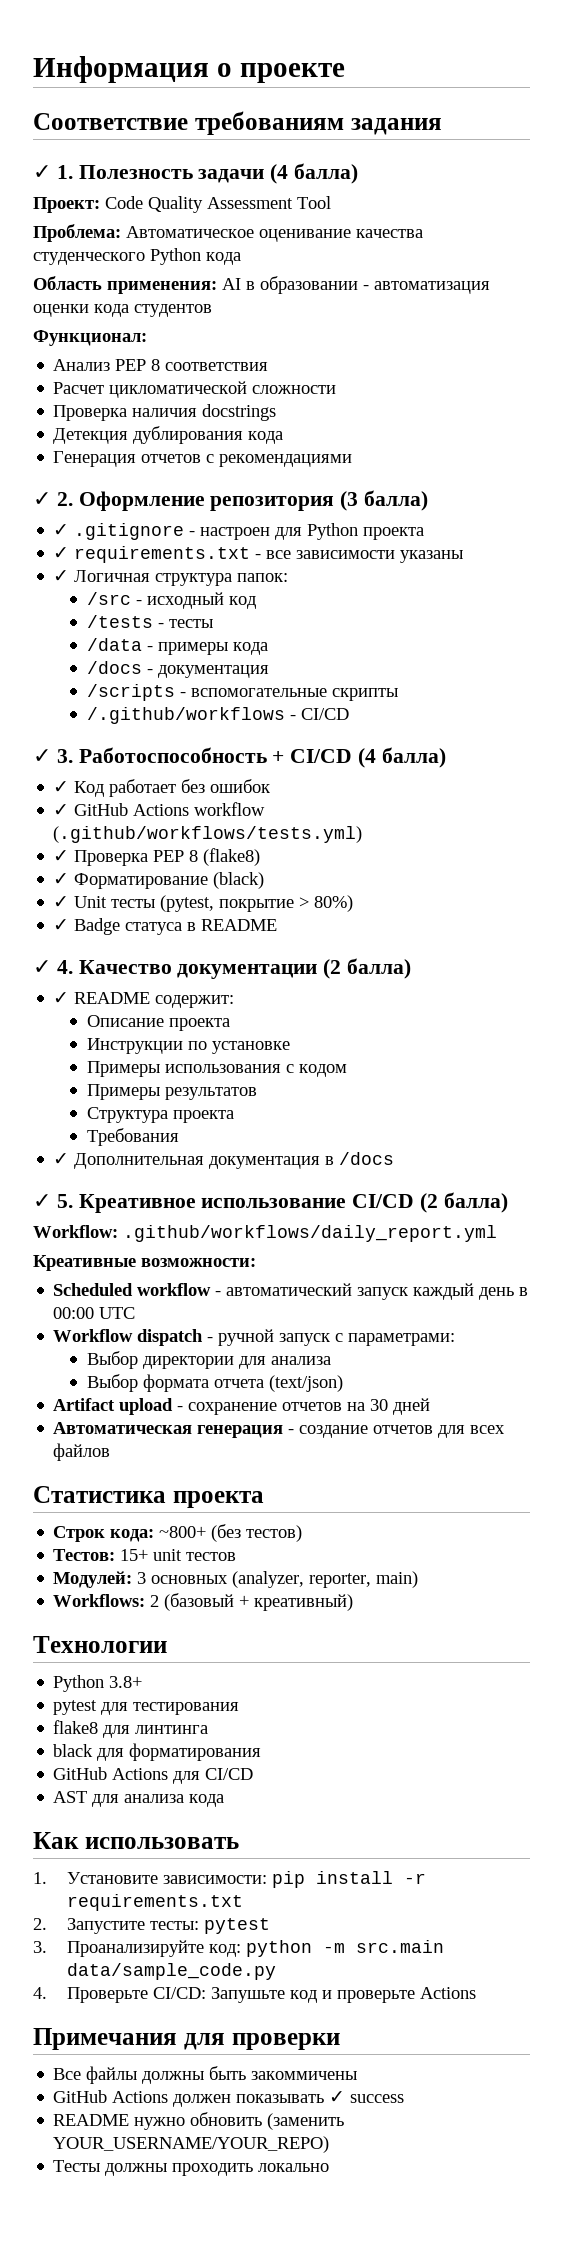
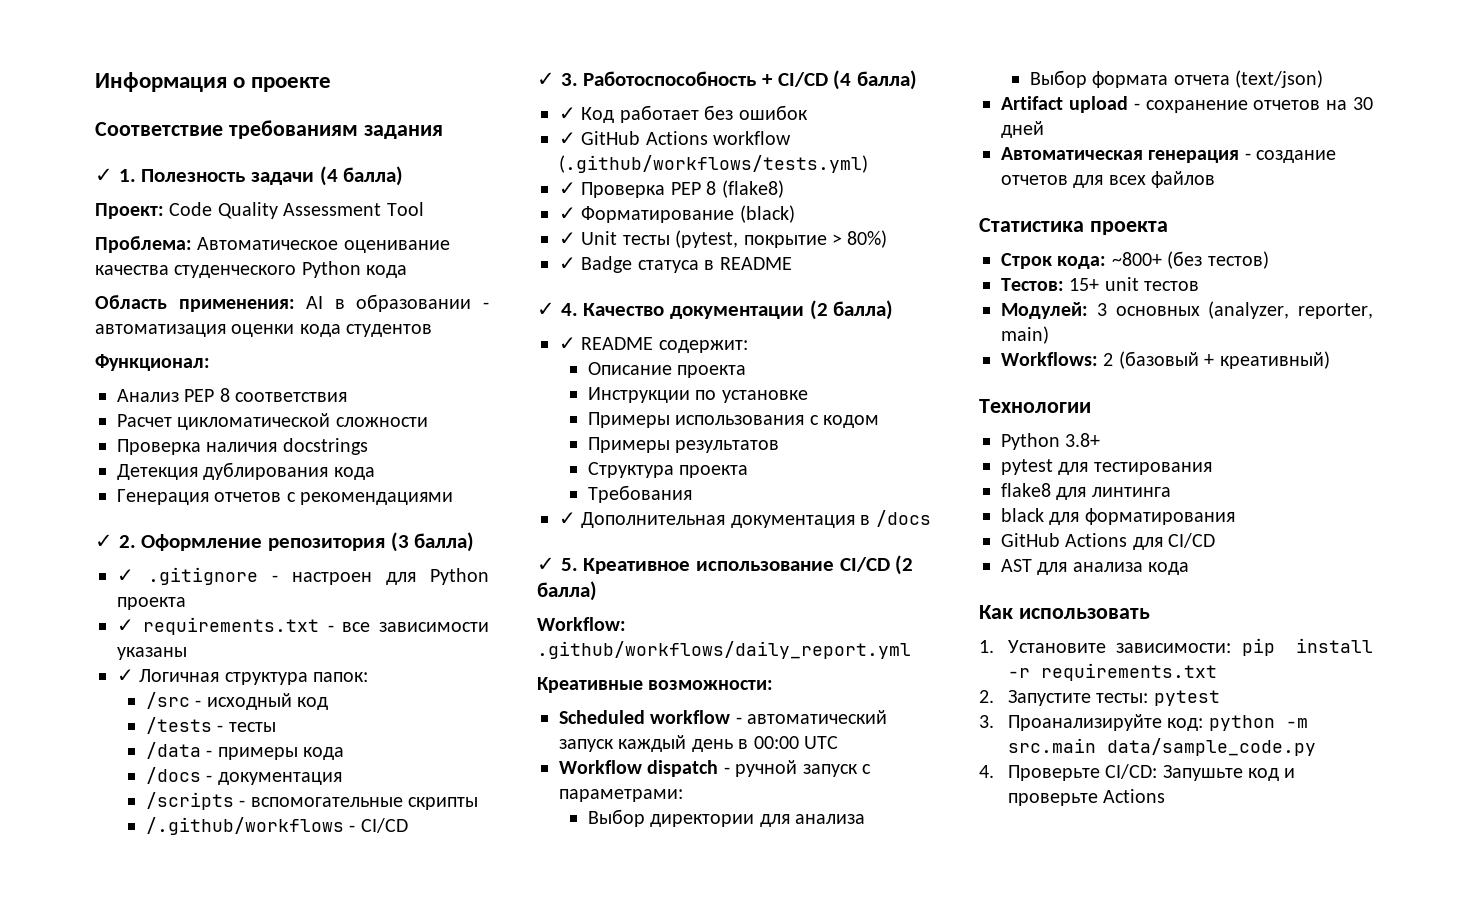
[33,2028,340,2050] [53,2066,358,2084] [53,2090,405,2107] [53,2112,345,2130] [53,2136,330,2153] [53,2160,330,2176] // Примечания для проверки // Все файлы должны быть закоммичены // GitHub Actions должен показывать ✓ success // README нужно обновить (заменить YOUR_USERNAME/YOUR_REPO) // Тесты должны проходить локально -> (1166, 796) none

